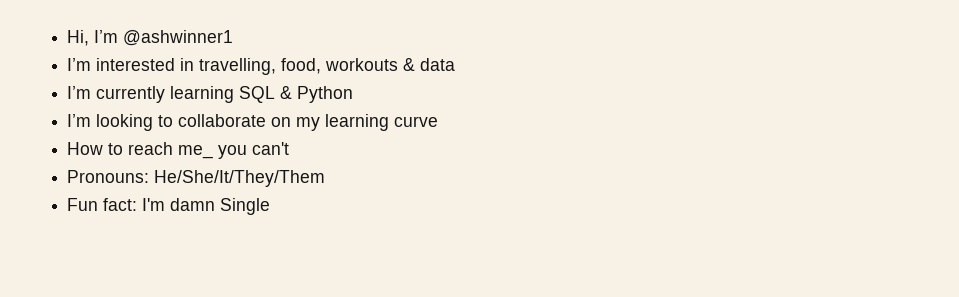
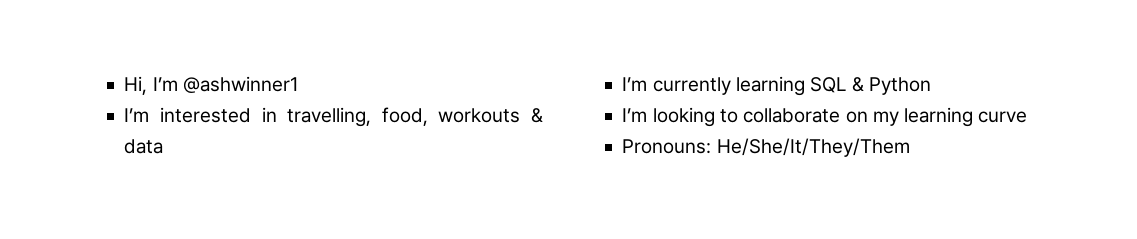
[67,142,290,159] [67,170,326,187] [67,198,271,215] How to reach me_ you can't // Pronouns: He/She/It/They/Them // Fun fact: I'm damn Single -> [622,138,910,157] Pronouns: He/She/It/They/Them

